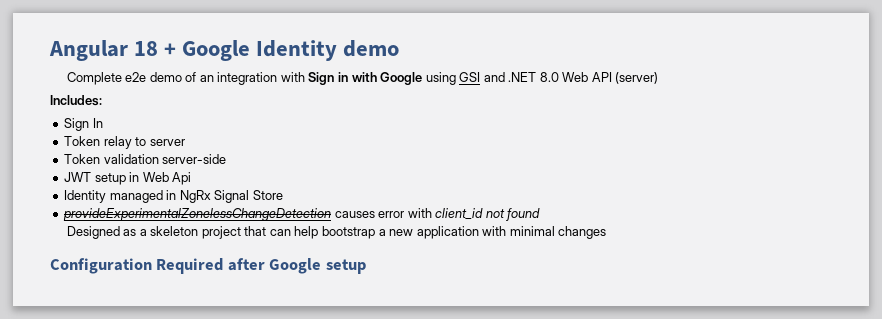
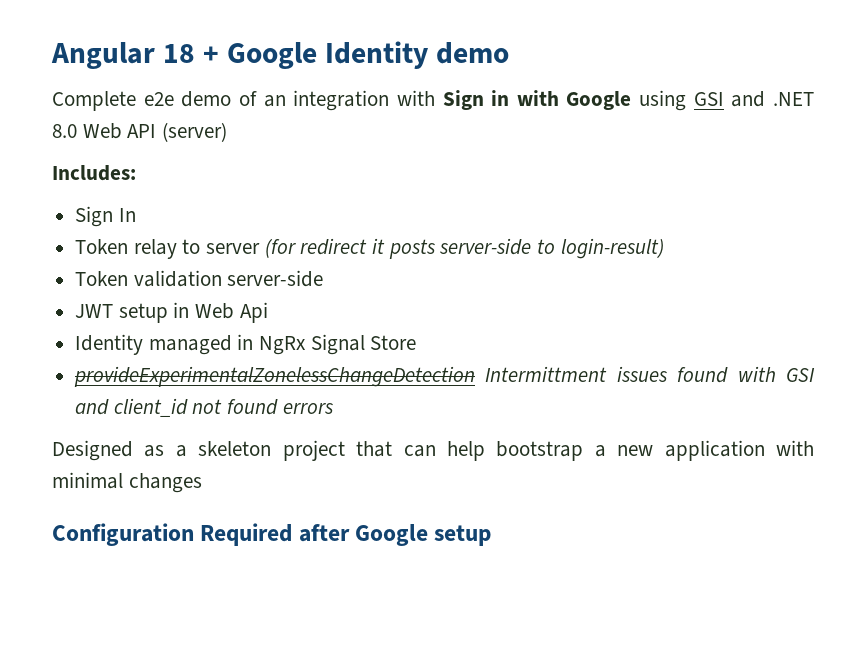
(185, 142) none -> [264,238,664,259] (for redirect it posts server-side to login-result)
[334,208,432,218] causes error with -> [485,366,815,383] [75,399,110,415] Intermittment issues found with GSI and
(541, 214) none -> [282,403,333,414] errors

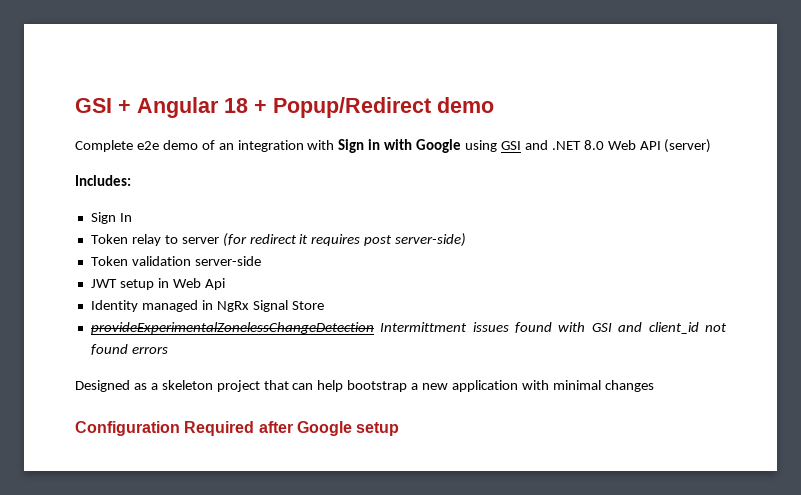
(51, 55) none -> [75,98,131,113] GSI +
[226,41,428,69] Google Identity -> [273,97,431,118] Popup/Redirect
[388,238,664,259] posts server-side to login-result) -> [311,233,467,247] requires post server-side)

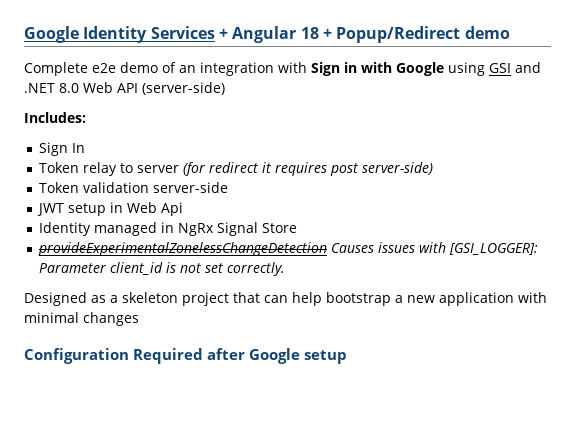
[75,98,112,113] GSI -> [24,26,215,43] Google Identity Services
[664,139,712,153] (server) -> [142,82,225,95] (server-side)
[380,322,727,334] [90,344,168,355] Intermittment issues found with GSI and client_id not found errors -> [331,242,539,255] [39,262,286,276] Causes issues with [GSI_LOGGER]: Parameter client_id is not set correctly.

